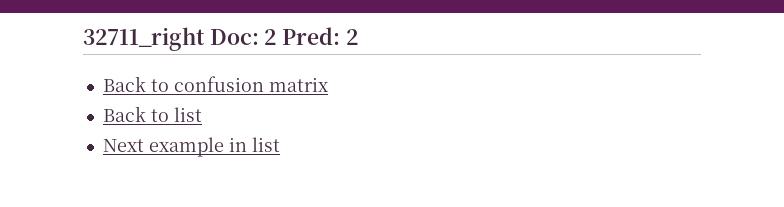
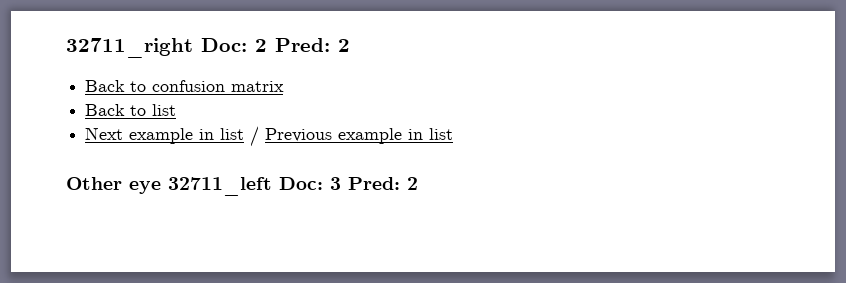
(280, 144) none -> [250,126,454,147] [66,177,418,196] / Previous example in list // Other eye 32711_left Doc: 3 Pred: 2

